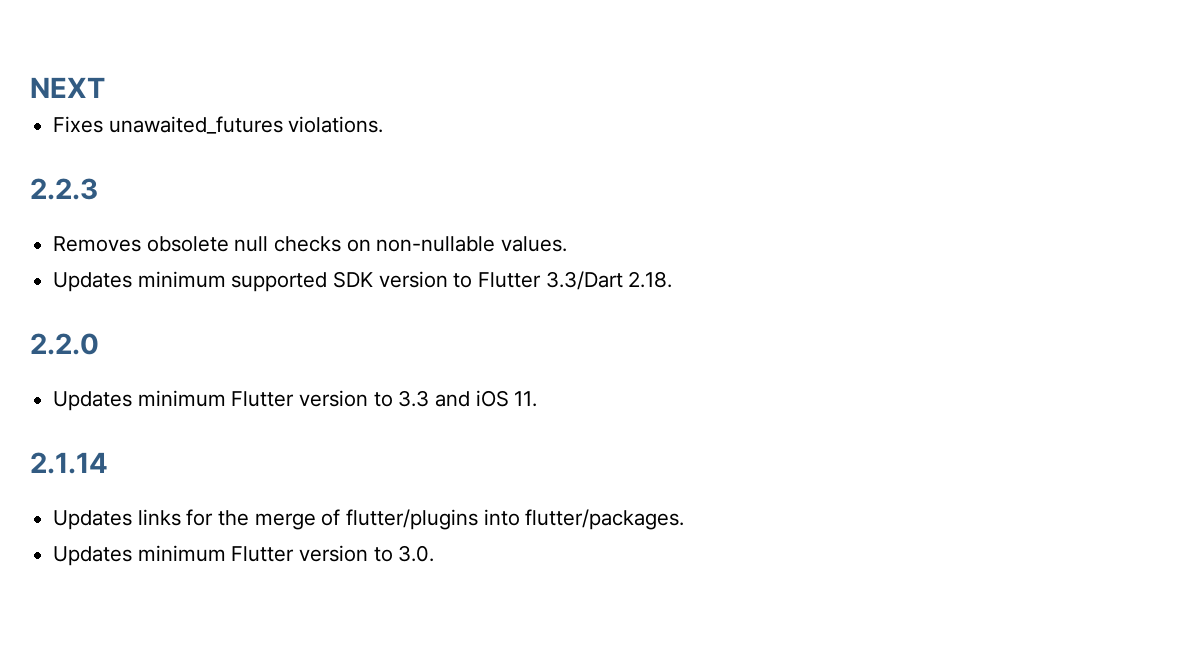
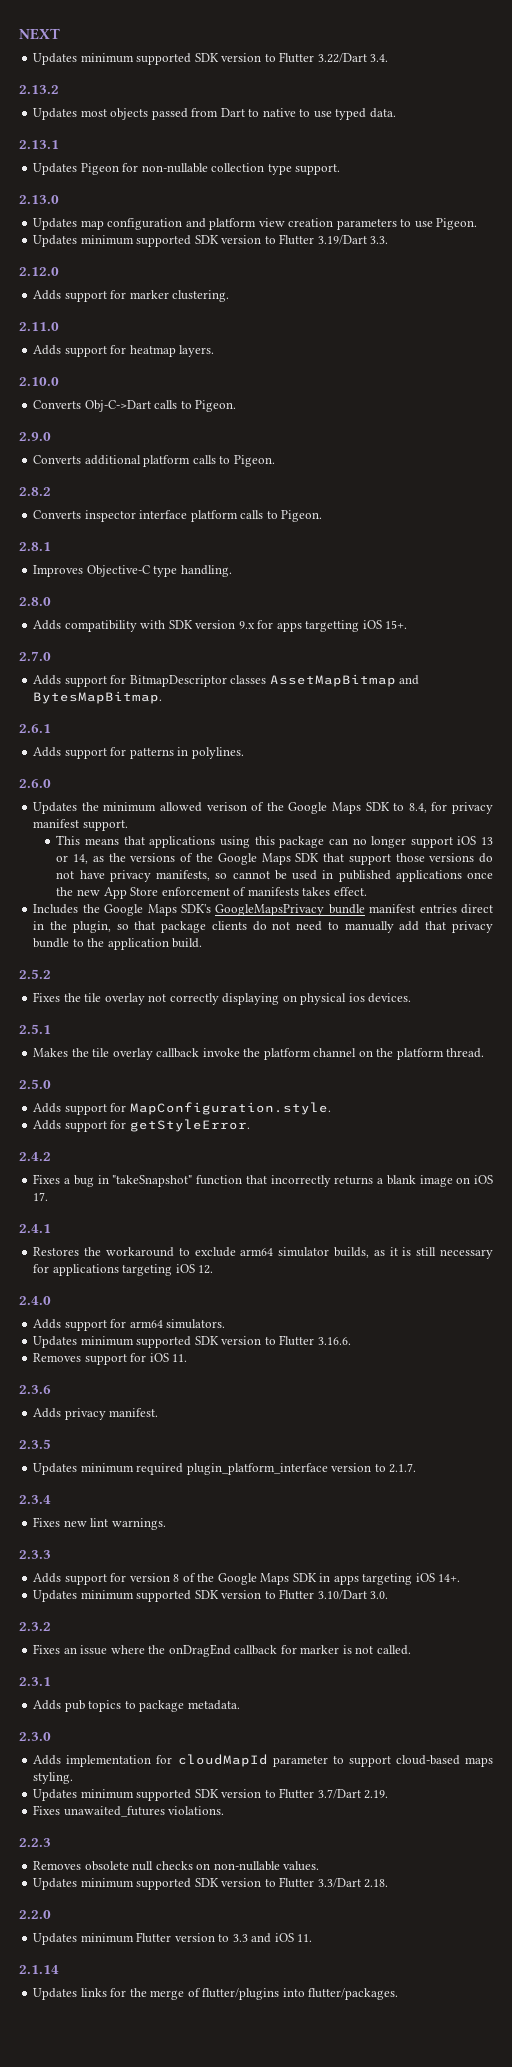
(105, 87) none -> [33,52,389,65] [19,85,59,94] [33,108,396,120] [19,140,59,149] [33,163,341,175] [19,195,59,204] [33,218,478,230] [33,234,389,247] [19,267,59,276] [33,290,230,302] [19,322,59,331] [33,345,215,357] [19,377,59,386] [33,400,237,412] [19,432,51,441] [33,455,275,467] [19,487,51,496] [33,510,323,522] [19,542,51,551] [33,565,232,577] [19,597,51,606] [33,620,408,632] [19,651,51,661] [33,674,420,687] [33,691,163,704] [19,724,51,733] [33,747,244,759] [19,779,51,788] [33,802,494,814] [33,819,128,831] [56,835,493,848] [56,853,493,865] [56,870,494,882] [56,887,367,899] [33,904,493,916] [33,921,494,933] [33,938,203,950] [19,969,51,979] [33,992,412,1005] [19,1024,51,1034] [33,1048,485,1060] [19,1079,51,1089] [33,1102,331,1115] [33,1119,250,1132] [19,1152,51,1161] [33,1174,493,1187] [33,1192,49,1201] [19,1224,51,1233] [33,1247,494,1259] [33,1264,214,1276] [19,1296,51,1305] [33,1319,226,1331] [33,1335,351,1348] [33,1353,188,1365] [19,1385,51,1394] [33,1408,159,1420] [19,1439,51,1449] [33,1463,417,1475] [19,1495,51,1504] [33,1517,166,1530] [19,1550,51,1559] [33,1573,461,1585] [33,1589,389,1602] [19,1622,51,1631] [33,1644,411,1657] [19,1677,51,1686] [33,1700,240,1712] [19,1732,51,1741] [33,1754,493,1767] [33,1772,74,1784] [33,1788,389,1801] // Updates minimum supported SDK version to Flutter 3.22/Dart 3.4. // 2.13.2 // Updates most objects passed from Dart to native to use typed data. // 2.13.1 // Updates Pigeon for non-nullable collection type support. // 2.13.0 // Updates map configuration and platform view creation parameters to use Pigeon. // Updates minimum supported SDK version to Flutter 3.19/Dart 3.3. // 2.12.0 // Adds support for marker clustering. // 2.11.0 // Adds support for heatmap layers. // 2.10.0 // Converts Obj-C->Dart calls to Pigeon. // 2.9.0 // Converts additional platform calls to Pigeon. // 2.8.2 // Converts inspector interface platform calls to Pigeon. // 2.8.1 // Improves Objective-C type handling. // 2.8.0 // Adds compatibility with SDK version 9.x for apps targetting iOS 15+. // 2.7.0 // Adds support for BitmapDescriptor classes AssetMapBitmap and BytesMapBitmap. // 2.6.1 // Adds support for patterns in polylines. // 2.6.0 // Updates the minimum allowed verison of the Google Maps SDK to 8.4, for privacy manifest support. // This means that applications using this package can no longer support iOS 13 or 14, as the versions of the Google Maps SDK that support those versions do not have privacy manifests, so cannot be used in published applications once the new App Store enforcement of manifests takes effect. // Includes the Google Maps SDK's GoogleMapsPrivacy bundle manifest entries direct in the plugin, so that package clients do not need to manually add that privacy bundle to the application build. // 2.5.2 // Fixes the tile overlay not correctly displaying on physical ios devices. // 2.5.1 // Makes the tile overlay callback invoke the platform channel on the platform thread. // 2.5.0 // Adds support for MapConfiguration.style. // Adds support for getStyleError. // 2.4.2 // Fixes a bug in "takeSnapshot" function that incorrectly returns a blank image on iOS 17. // 2.4.1 // Restores the workaround to exclude arm64 simulator builds, as it is still necessary for applications targeting iOS 12. // 2.4.0 // Adds support for arm64 simulators. // Updates minimum supported SDK version to Flutter 3.16.6. // Removes support for iOS 11. // 2.3.6 // Adds privacy manifest. // 2.3.5 // Updates minimum required plugin_platform_interface version to 2.1.7. // 2.3.4 // Fixes new lint warnings. // 2.3.3 // Adds support for version 8 of the Google Maps SDK in apps targeting iOS 14+. // Updates minimum supported SDK version to Flutter 3.10/Dart 3.0. // 2.3.2 // Fixes an issue where the onDragEnd callback for marker is not called. // 2.3.1 // Adds pub topics to package metadata. // 2.3.0 // Adds implementation for cloudMapId parameter to support cloud-based maps styling. // Updates minimum supported SDK version to Flutter 3.7/Dart 2.19.
[53,545,435,566] // Updates minimum Flutter version to 3.0. -> (399, 1994) none

